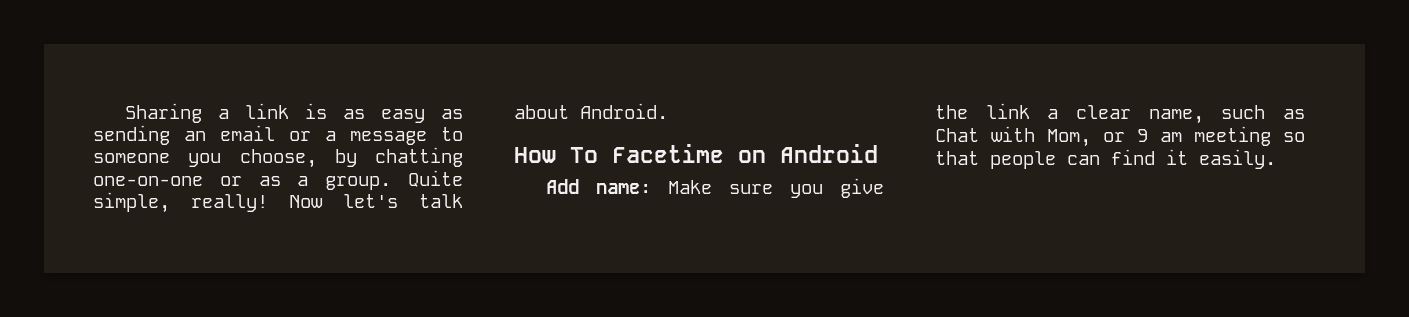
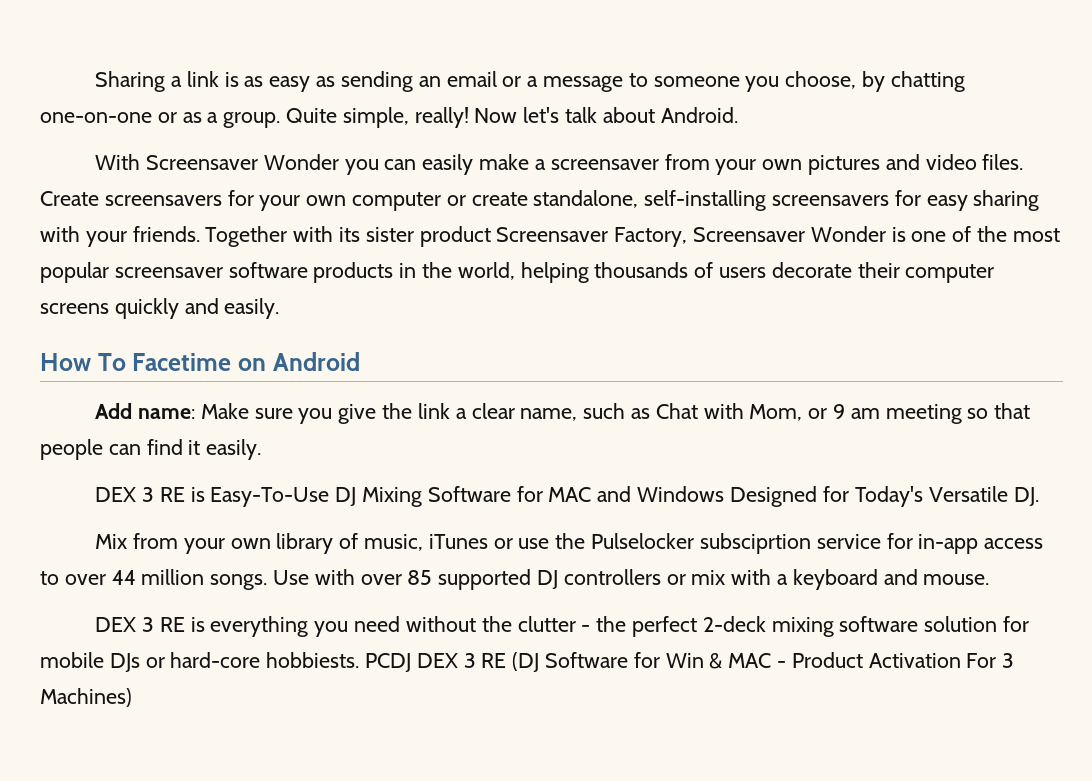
(668, 111) none -> [95,154,1024,175] [40,190,1040,211] [40,226,1060,247] [40,262,995,283] [40,298,280,319] // With Screensaver Wonder you can easily make a screensaver from your own pictures and video files. Create screensavers for your own computer or create standalone, self-installing screensavers for easy sharing with your friends. Together with its sister product Screensaver Factory, Screensaver Wonder is one of the most popular screensaver software products in the world, helping thousands of users decorate their computer screens quickly and easily.
(1276, 159) none -> [95,486,1040,507] [95,533,1044,554] [40,569,990,590] [95,616,1029,637] [40,652,1015,672] [40,688,132,707] // DEX 3 RE is Easy-To-Use DJ Mixing Software for MAC and Windows Designed for Today's Versatile DJ. // Mix from your own library of music, iTunes or use the Pulselocker subsciprtion service for in-app access to over 44 million songs. Use with over 85 supported DJ controllers or mix with a keyboard and mouse. // DEX 3 RE is everything you need without the clutter - the perfect 2-deck mixing software solution for mobile DJs or hard-core hobbiests. PCDJ DEX 3 RE (DJ Software for Win & MAC - Product Activation For 3 Machines)

